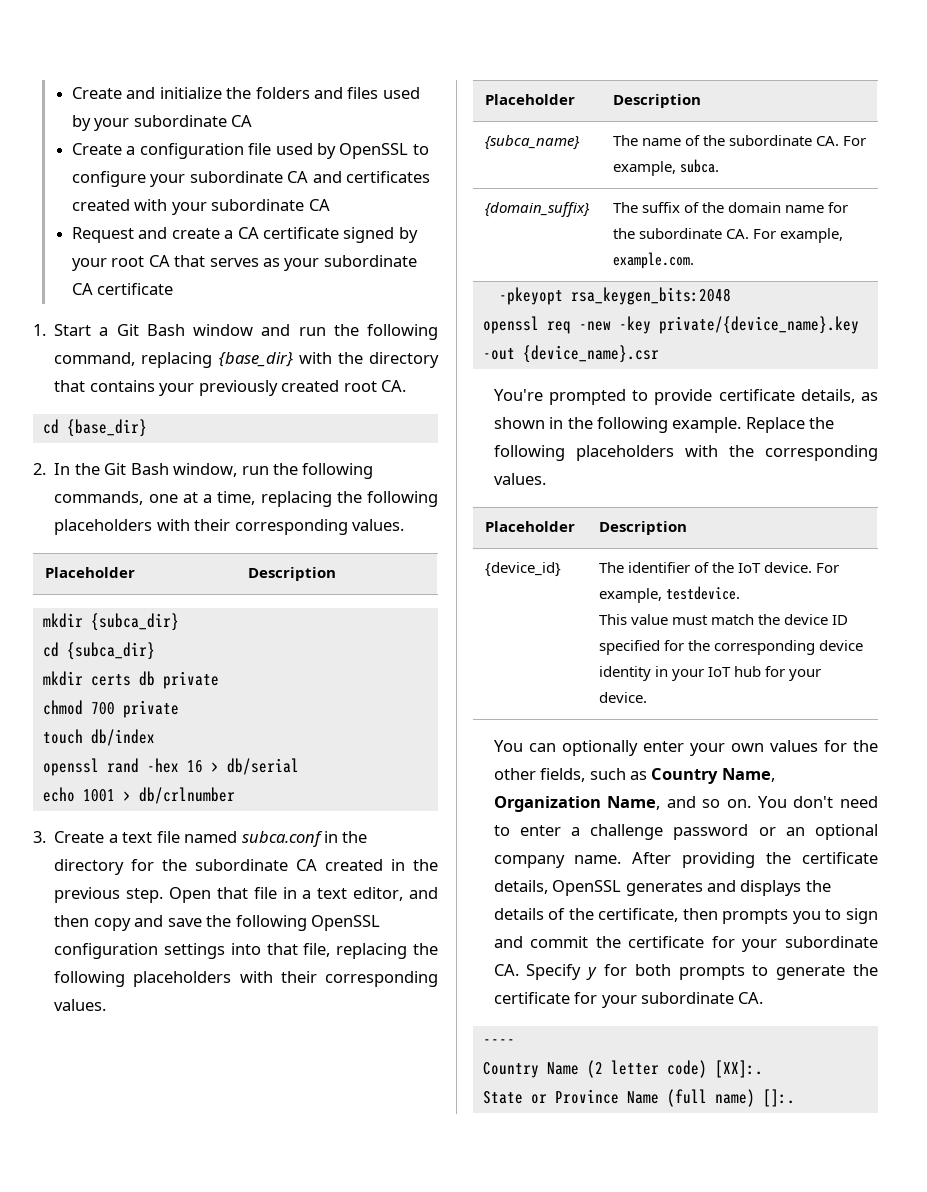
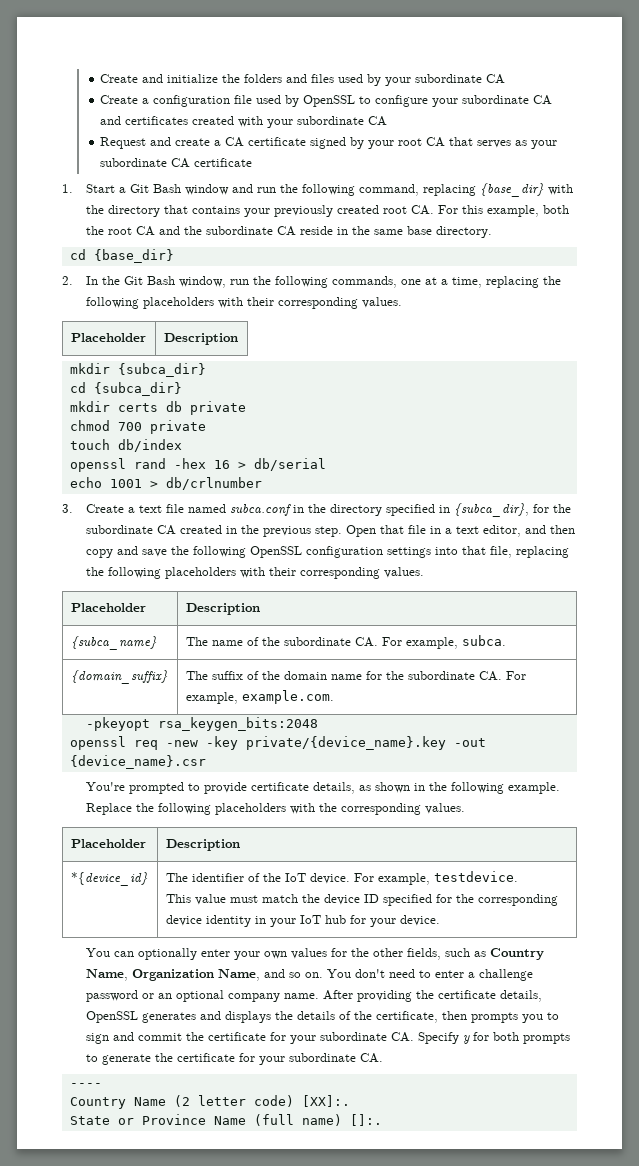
(406, 386) none -> [437,205,569,217] [85,226,492,238] For this example, both the root CA and the subordinate CA reside in the same base directory.
(125, 867) none -> [385,503,529,517] specified in {subca_dir},
[484,562,561,577] {device_id} -> [70,872,148,886] *{device_id}

